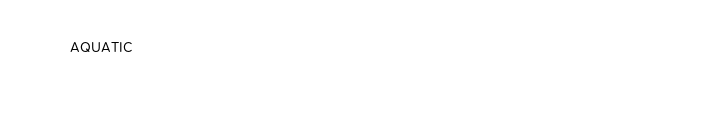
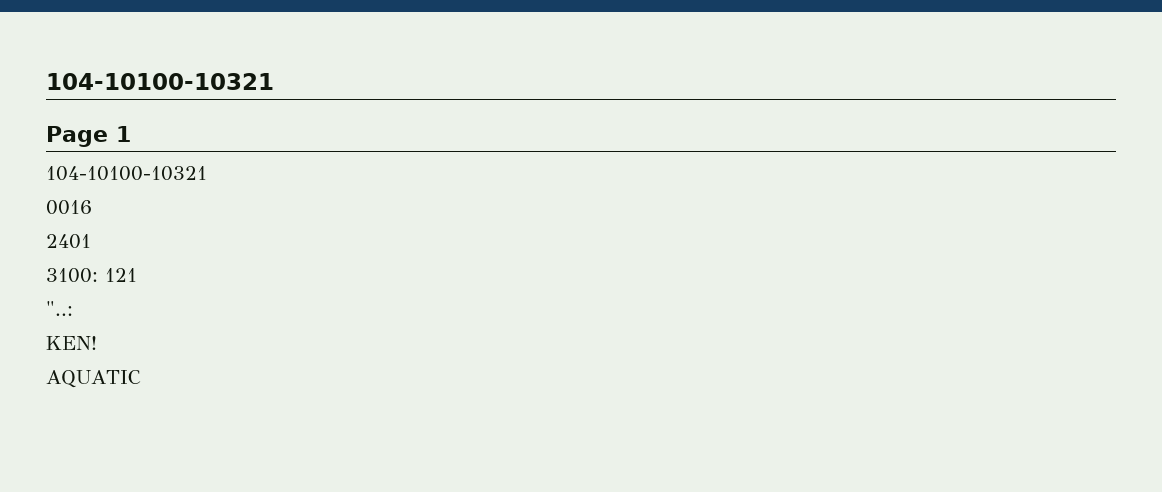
(70, 47) none -> [46,73,274,90] [46,126,131,147] [46,166,207,181] [46,200,92,215] [46,234,91,249] [46,268,137,283] [46,301,73,316] [46,336,97,350] 104-10100-10321 // Page 1 // 104-10100-10321 // 0016 // 2401 // 3100: 121 // "..: // KEN! //

